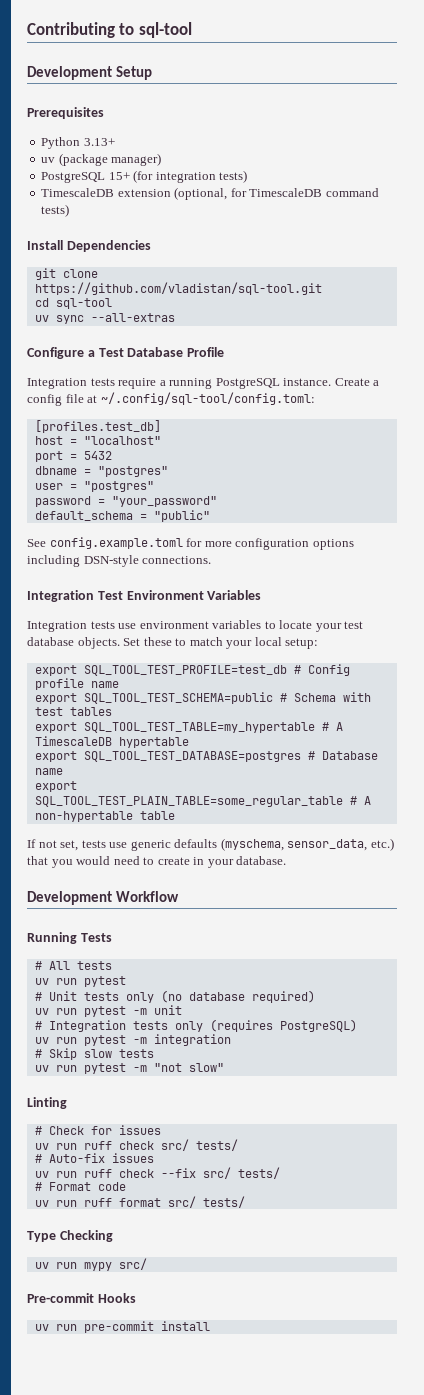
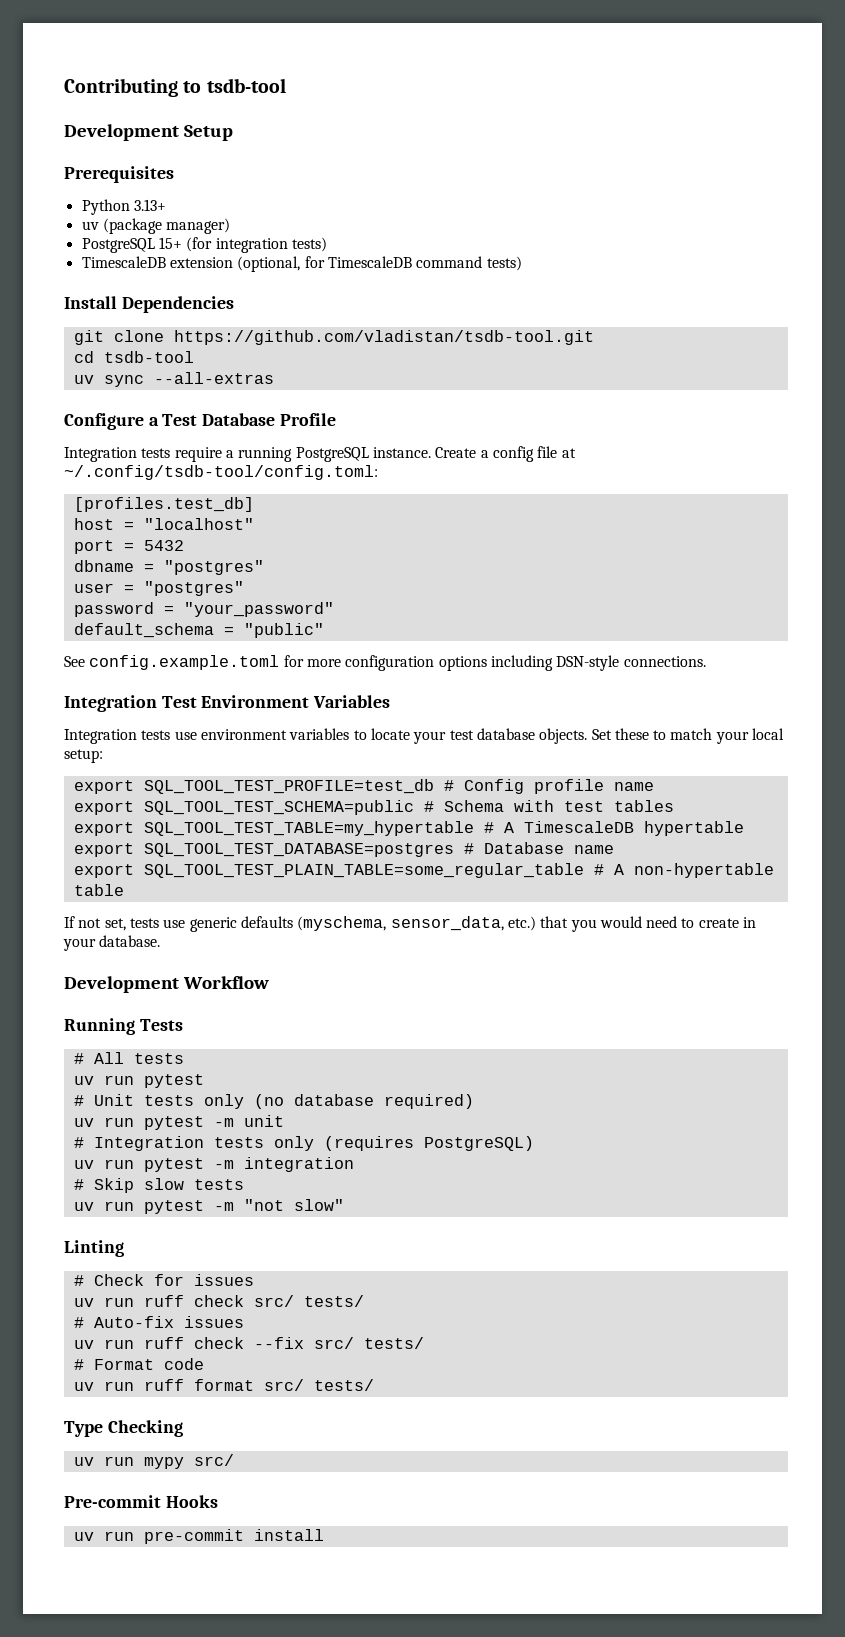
[138,22,192,38] sql-tool -> [206,78,286,93] tsdb-tool
[34,282,322,295] https://github.com/vladistan/sql-tool.git -> [173,330,594,345] https://github.com/vladistan/tsdb-tool.git
[55,298,112,309] sql-tool -> [103,351,194,363] tsdb-tool
[100,392,315,405] ~/.config/sql-tool/config.toml: -> [64,465,378,480] ~/.config/tsdb-tool/config.toml:

